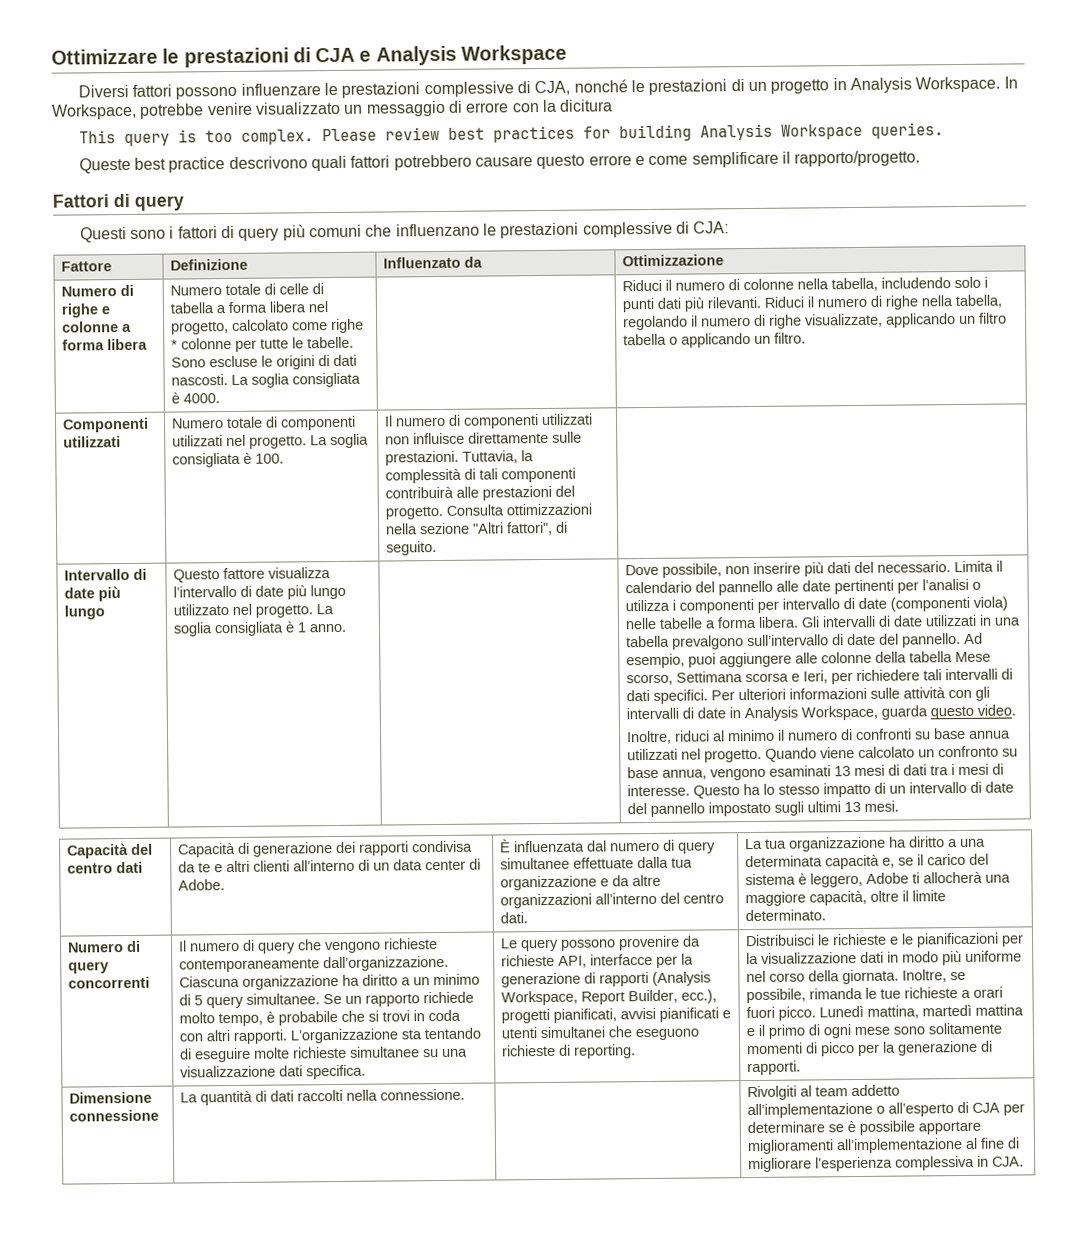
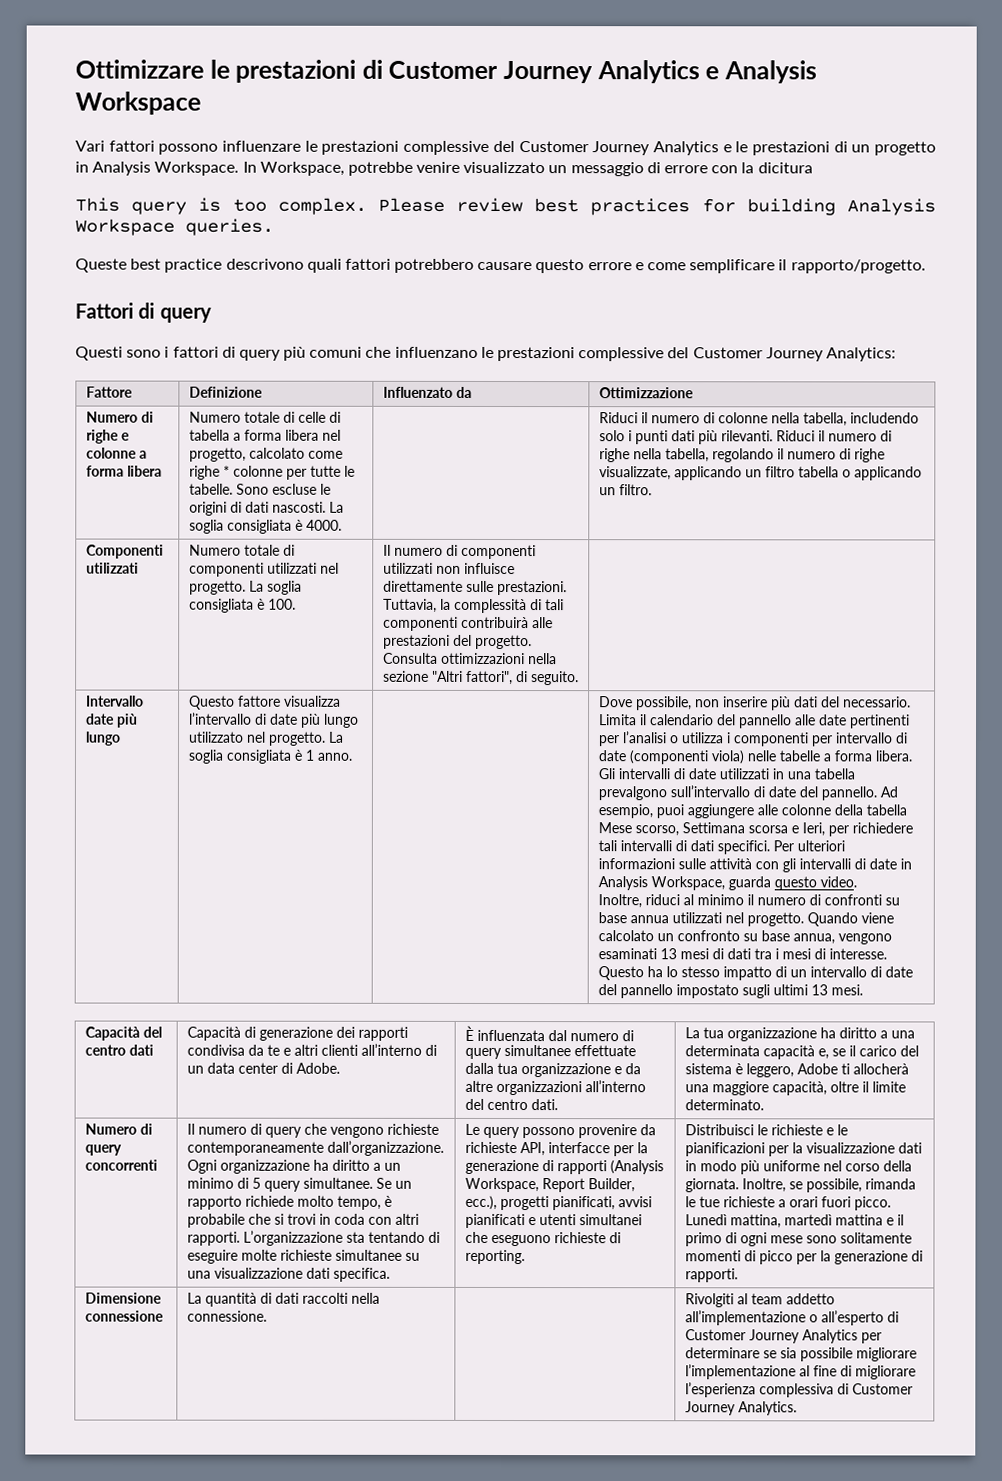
[315,47,356,63] CJA -> [388,60,700,84] Customer Journey Analytics
[77,84,129,98] Diversi -> [75,140,105,152] Vari
[517,79,628,96] di CJA, nonché -> [492,140,732,156] del Customer Journey Analytics e
[675,221,730,234] di CJA: -> [667,347,896,362] del Customer Journey Analytics:
[133,568,148,580] di -> (144, 701) none
[179,975,241,988] Ciascuna -> [186,1159,217,1174] Ogni
[972,1102,1026,1116] [747,1120,982,1135] [747,1137,964,1155] CJA per determinare se è possibile apportare miglioramenti all’implementazione -> [684,1329,882,1344] [684,1347,917,1362] [684,1364,796,1380] Customer Journey Analytics per determinare se sia possibile migliorare l’implementazione
[977,1155,1025,1167] in CJA. -> [836,1383,913,1395] [684,1401,797,1416] di Customer Journey Analytics.

